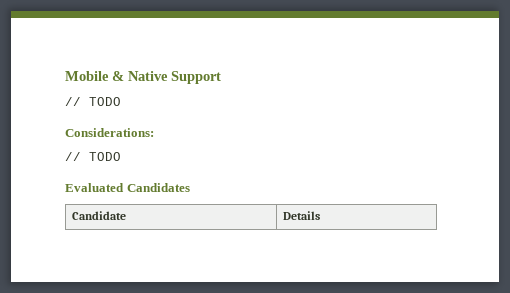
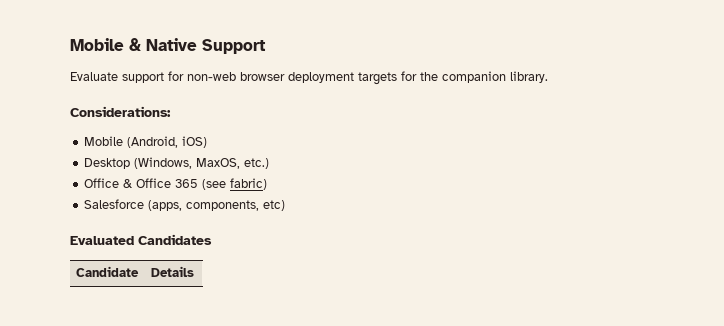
[65,97,121,106] [65,128,154,137] [65,152,121,161] // TODO // Considerations: // // TODO -> [70,71,548,85] [70,106,171,117] [84,136,208,148] [84,157,270,169] [84,178,268,190] [84,199,286,211] Evaluate support for non-web browser deployment targets for the companion library. // Considerations: // Mobile (Android, iOS) // Desktop (Windows, MaxOS, etc.) // Office & Office 365 (see fabric) // Salesforce (apps, components, etc)

